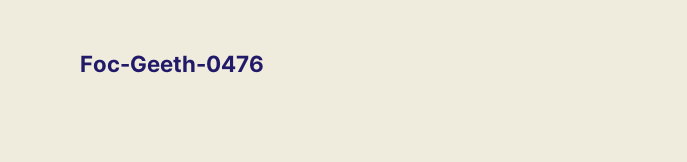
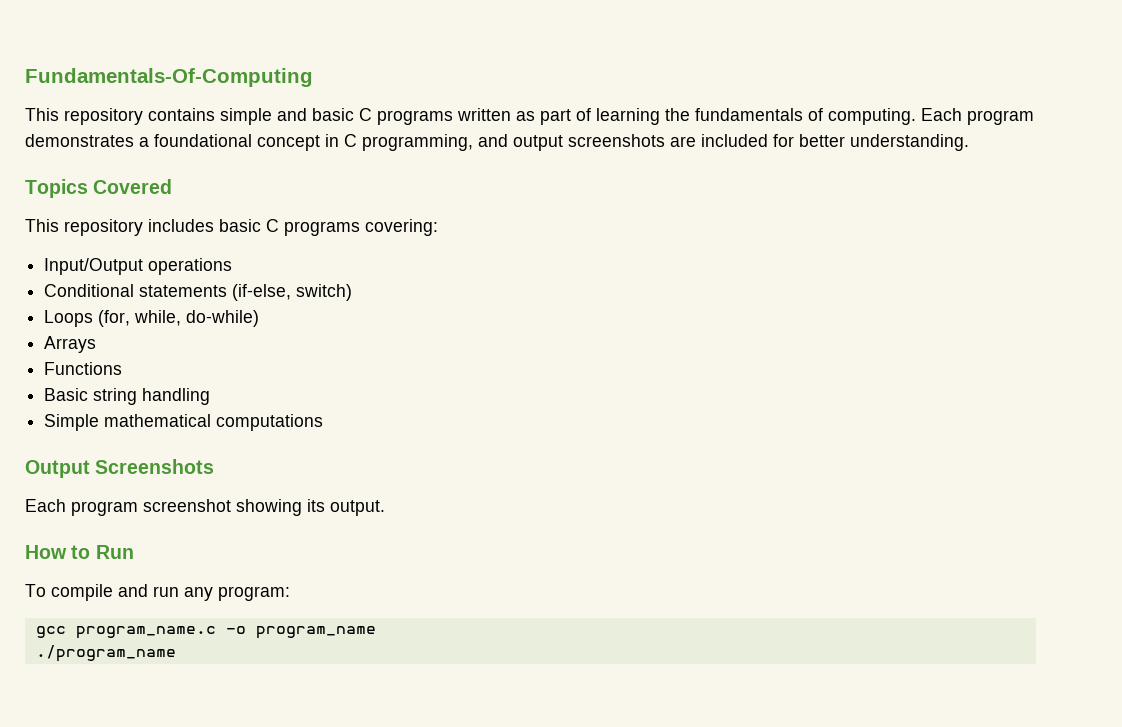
[80,55,264,73] Foc-Geeth-0476 -> [25,68,313,87] [25,108,1034,125] [25,134,969,151] [25,179,173,198] [25,219,438,236] [44,258,233,275] [44,284,353,301] [44,310,260,327] [44,336,97,353] [44,362,123,375] [44,388,211,405] [44,414,324,431] [25,459,215,478] [25,499,385,516] [25,545,134,559] [25,584,290,601] [35,626,376,639] [35,645,176,662] Fundamentals-Of-Computing // This repository contains simple and basic C programs written as part of learning the fundamentals of computing. Each program demonstrates a foundational concept in C programming, and output screenshots are included for better understanding. // Topics Covered // This repository includes basic C programs covering: // Input/Output operations // Conditional statements (if-else, switch) // Loops (for, while, do-while) // Arrays // Functions // Basic string handling // Simple mathematical computations // Output Screenshots // Each program screenshot showing its output. // How to Run // To compile and run any program: // gcc program_name.c -o program_name // ./program_name

